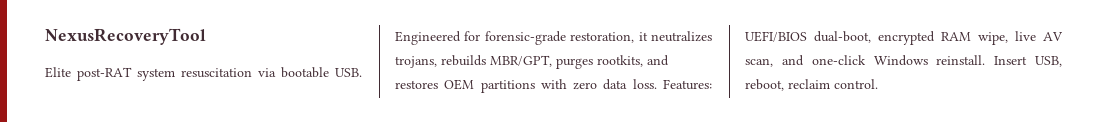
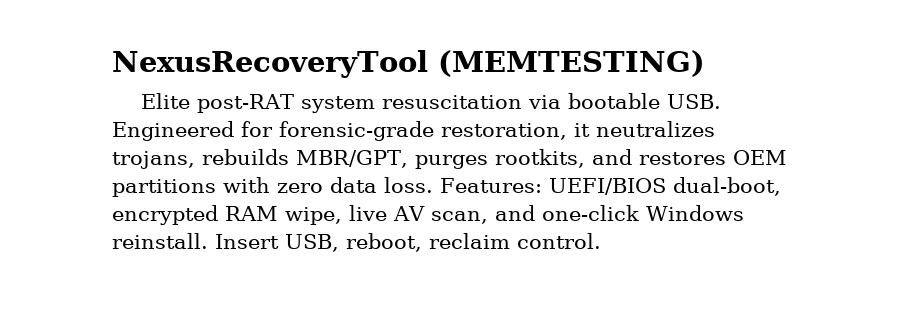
(206, 36) none -> [437,50,705,77] (MEMTESTING)

